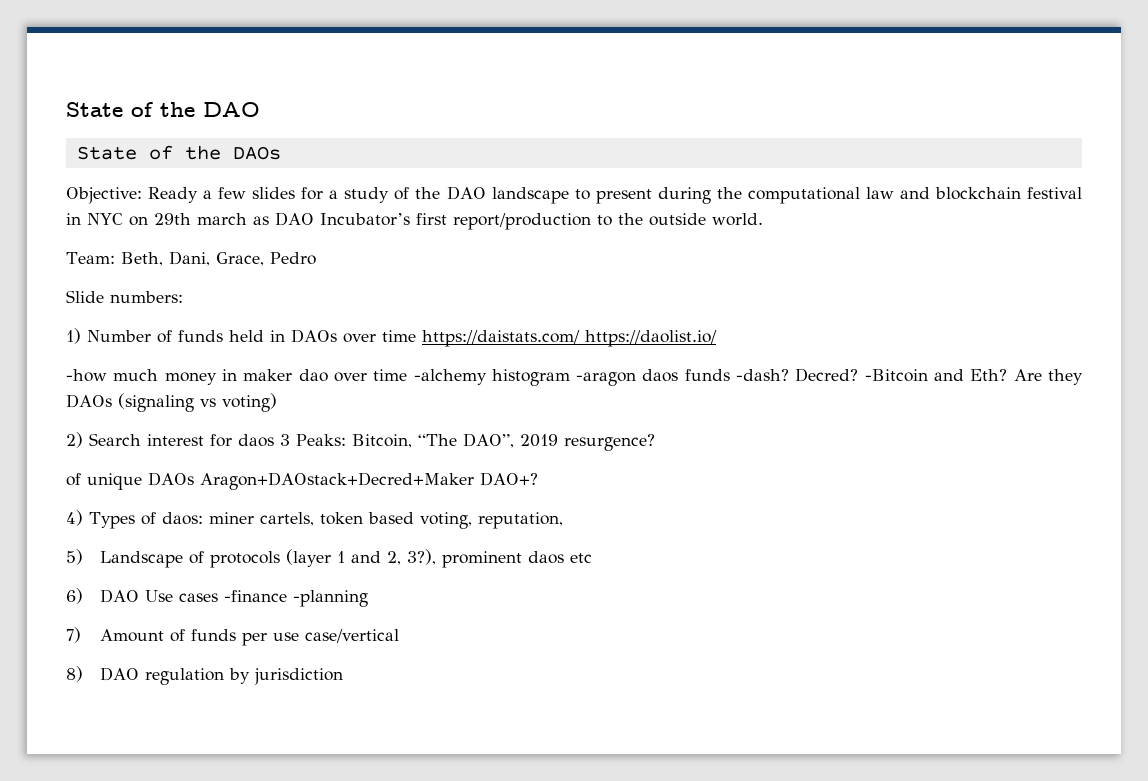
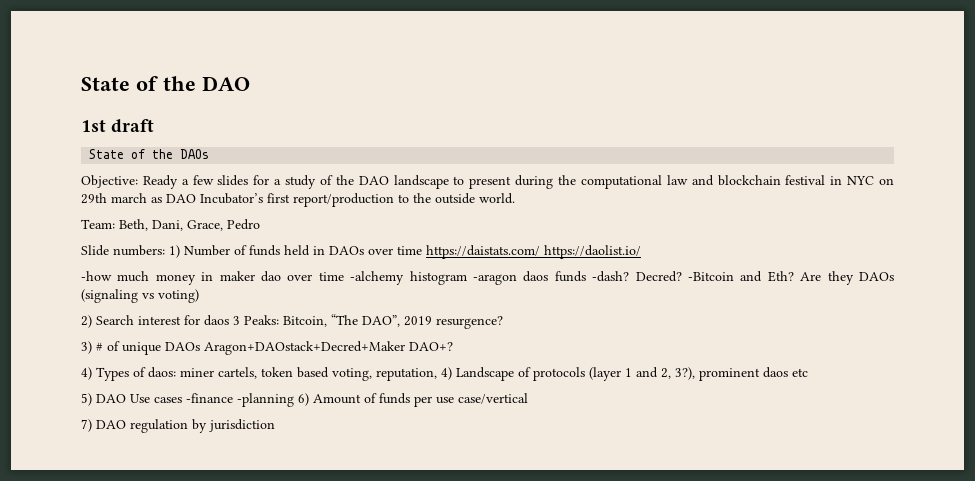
(260, 109) none -> [81,119,155,133] // 1st draft
(183, 297) // -> (165, 250) none
(655, 442) none -> [81,341,103,354] 3) #
[66,549,83,565] // 5) -> [441,367,452,380] 4)
[66,588,83,604] 6) -> [81,393,92,406] 5)
[66,627,81,643] // 7) -> [298,393,309,406] 6)
[66,666,83,682] 8) -> [81,419,92,432] 7)

